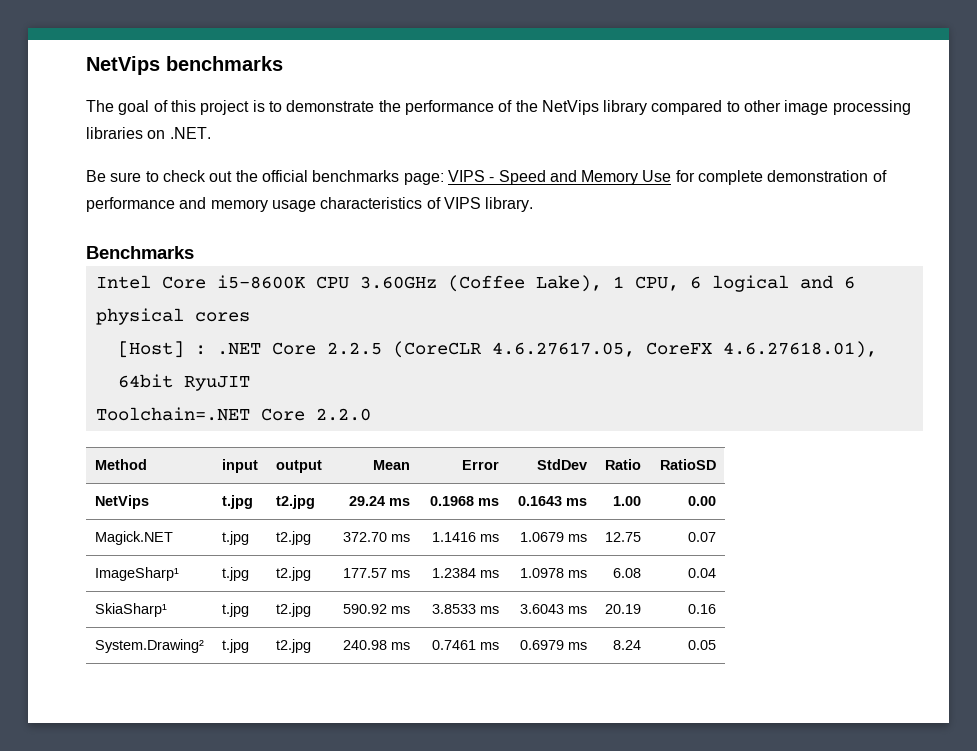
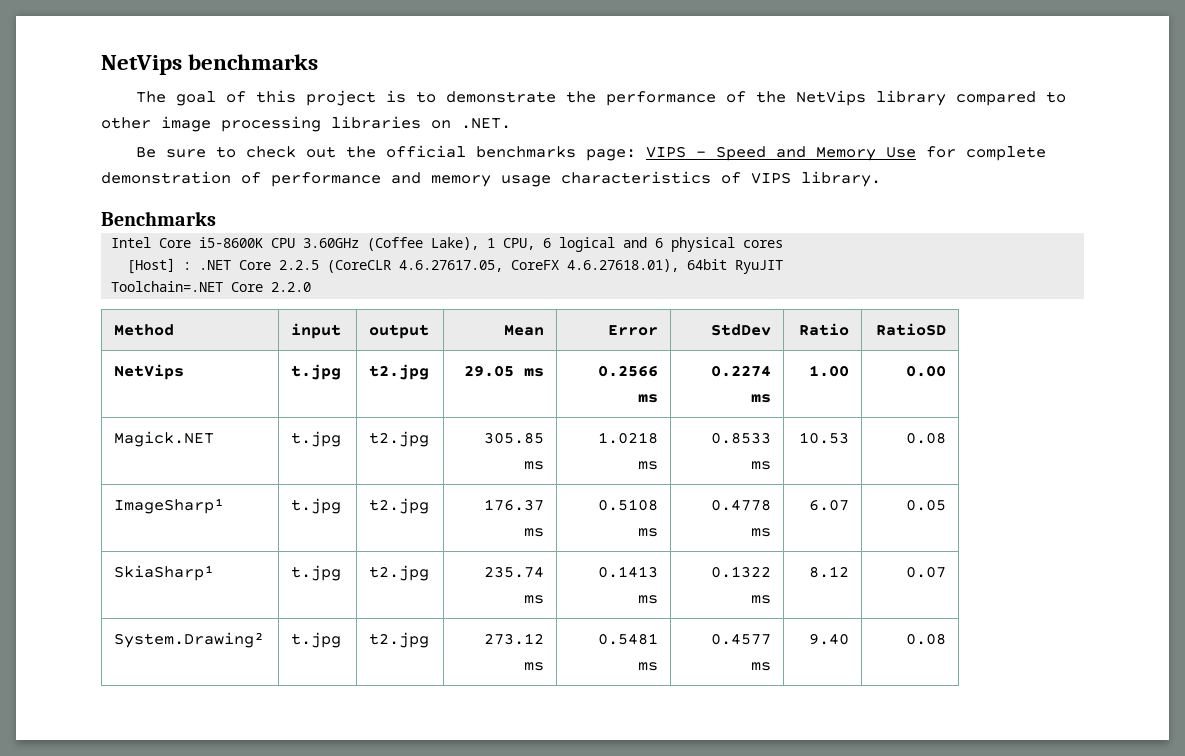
[349,496,411,506] [430,496,500,506] [518,496,563,506] 29.24 ms | 0.1968 ms | 0.1643 -> [463,365,544,377] [597,365,658,377] [637,394,658,403] [710,365,771,377] 29.05 ms | 0.2566 ms | 0.2274
[343,532,411,542] [432,532,500,542] [520,532,588,542] [605,532,642,542] [688,532,717,542] 372.70 ms | 1.1416 ms | 1.0679 ms | 12.75 | 0.07 -> [483,432,544,444] [523,461,544,470] [597,432,658,444] [637,461,658,470] [710,432,771,444] [750,461,771,470] [798,432,849,444] [905,432,946,444] 305.85 ms | 1.0218 ms | 0.8533 ms | 10.53 | 0.08
[343,568,411,578] [432,568,500,578] [520,568,588,578] [613,568,642,578] [688,568,717,578] 177.57 ms | 1.2384 ms | 1.0978 ms | 6.08 | 0.04 -> [483,499,544,511] [523,528,544,537] [597,499,658,511] [637,528,658,537] [710,499,771,511] [750,528,771,537] [808,499,849,511] [905,499,946,511] 176.37 ms | 0.5108 ms | 0.4778 ms | 6.07 | 0.05
[343,604,411,614] [432,604,500,614] [520,604,588,614] [605,604,642,614] [688,604,717,614] 590.92 ms | 3.8533 ms | 3.6043 ms | 20.19 | 0.16 -> [483,566,544,578] [523,595,544,604] [597,566,658,578] [637,595,658,604] [710,566,771,578] [750,595,771,604] [808,566,849,578] [905,566,946,578] 235.74 ms | 0.1413 ms | 0.1322 ms | 8.12 | 0.07
[343,640,411,650] [432,640,500,650] [520,640,588,650] [613,640,642,650] [688,640,717,650] 240.98 ms | 0.7461 ms | 0.6979 ms | 8.24 | 0.05 -> [483,633,544,645] [523,662,544,671] [597,633,658,645] [637,662,658,671] [710,633,771,645] [750,662,771,671] [808,633,849,645] [905,633,946,645] 273.12 ms | 0.5481 ms | 0.4577 ms | 9.40 | 0.08

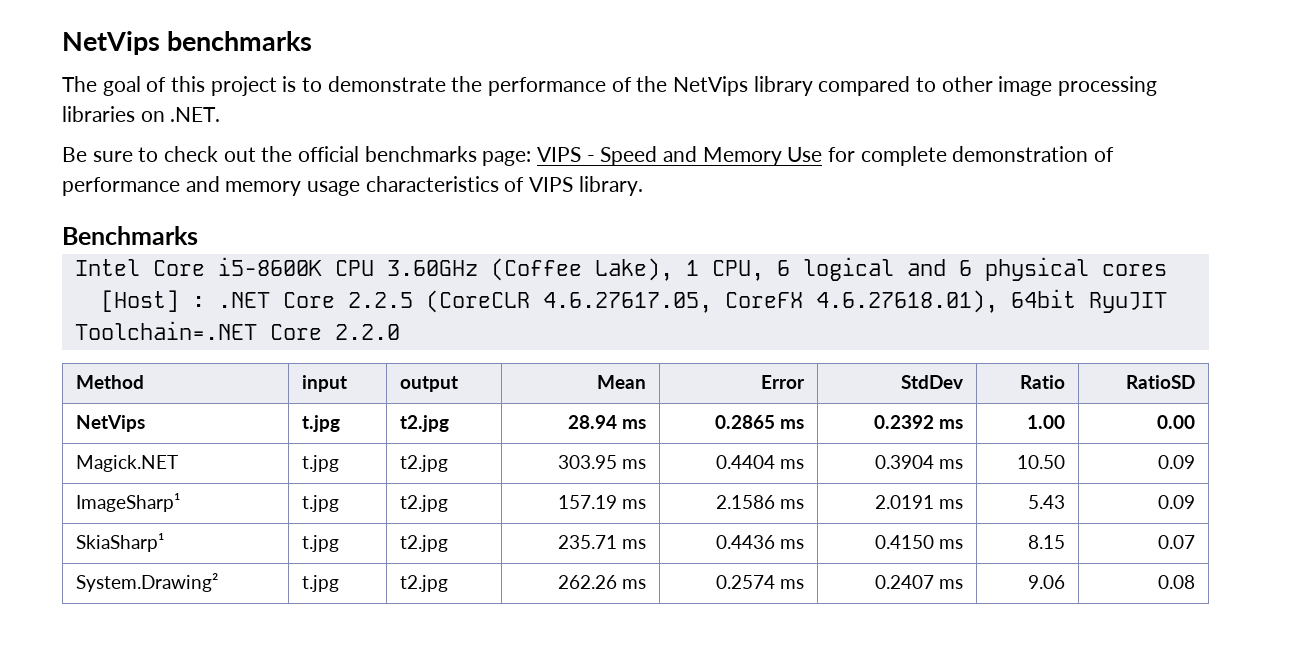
[463,365,544,377] [597,365,658,377] [637,394,658,403] [710,365,771,377] 29.05 ms | 0.2566 ms | 0.2274 -> [567,415,647,429] [714,415,805,429] [873,415,934,429] 28.94 ms | 0.2865 ms | 0.2392
[483,432,544,444] [523,461,544,470] [597,432,658,444] [637,461,658,470] [710,432,771,444] [750,461,771,470] [798,432,849,444] [905,432,946,444] 305.85 ms | 1.0218 ms | 0.8533 ms | 10.53 | 0.08 -> [557,455,647,469] [715,455,805,469] [874,455,964,469] [1017,455,1066,469] [1158,455,1196,469] 303.95 ms | 0.4404 ms | 0.3904 ms | 10.50 | 0.09
[483,499,544,511] [523,528,544,537] [597,499,658,511] [637,528,658,537] [710,499,771,511] [750,528,771,537] [808,499,849,511] [905,499,946,511] 176.37 ms | 0.5108 ms | 0.4778 ms | 6.07 | 0.05 -> [557,495,647,509] [715,495,805,509] [874,495,964,509] [1028,495,1066,509] [1158,495,1196,509] 157.19 ms | 2.1586 ms | 2.0191 ms | 5.43 | 0.09
[483,566,544,578] [523,595,544,604] [597,566,658,578] [637,595,658,604] [710,566,771,578] [750,595,771,604] [808,566,849,578] 235.74 ms | 0.1413 ms | 0.1322 ms | 8.12 -> [557,535,647,549] [715,535,805,549] [874,535,964,549] [1028,535,1066,549] 235.71 ms | 0.4436 ms | 0.4150 ms | 8.15
[483,633,544,645] [523,662,544,671] [597,633,658,645] [637,662,658,671] [710,633,771,645] [750,662,771,671] [808,633,849,645] 273.12 ms | 0.5481 ms | 0.4577 ms | 9.40 -> [557,575,647,589] [715,575,805,589] [874,575,964,589] [1028,575,1066,589] 262.26 ms | 0.2574 ms | 0.2407 ms | 9.06

